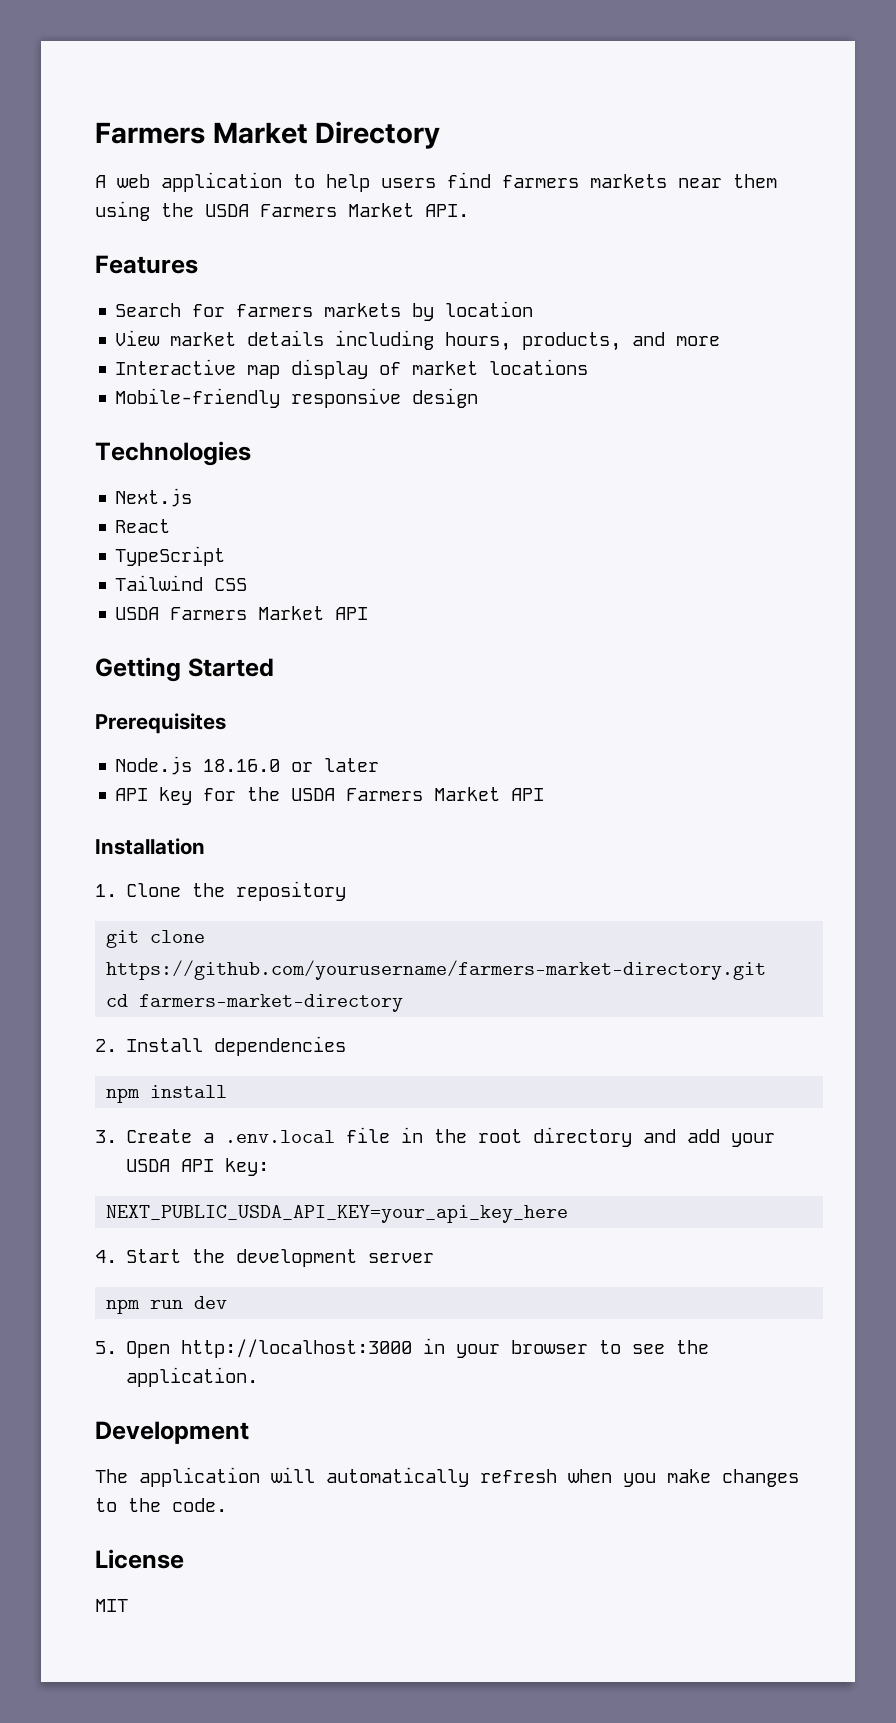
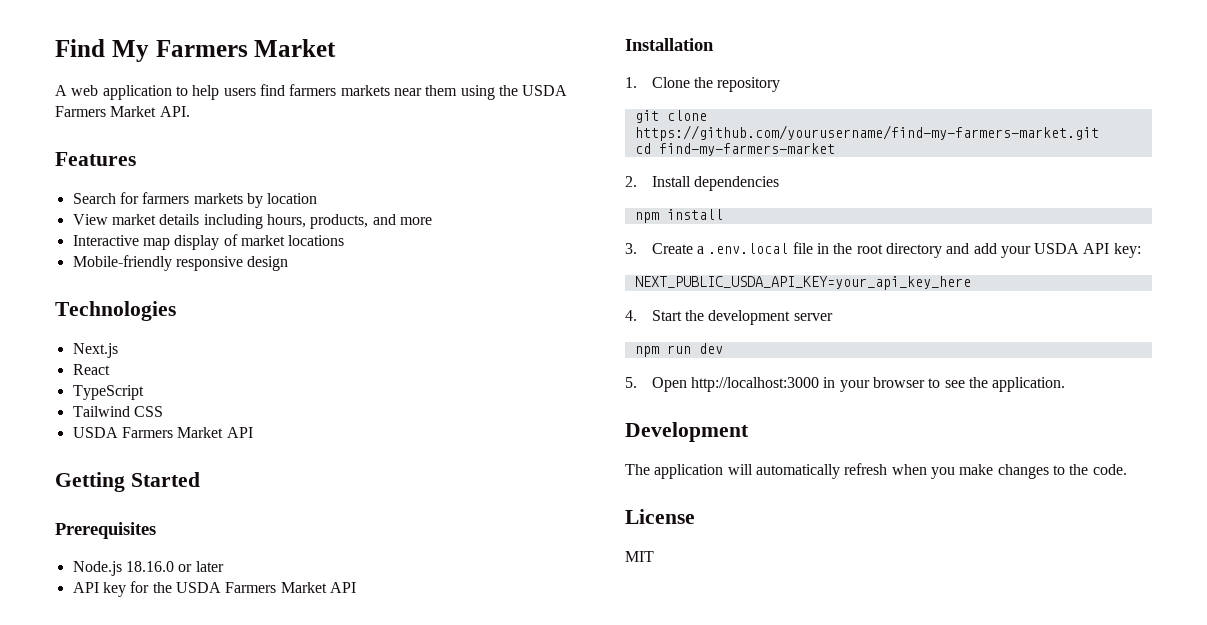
[95,121,441,149] Farmers Market Directory -> [55,39,337,62] Find My Farmers Market
[106,960,767,980] https://github.com/yourusername/farmers-market-directory.git -> [634,125,1099,141] https://github.com/yourusername/find-my-farmers-market.git
[139,994,404,1012] farmers-market-directory -> [658,143,835,156] find-my-farmers-market

